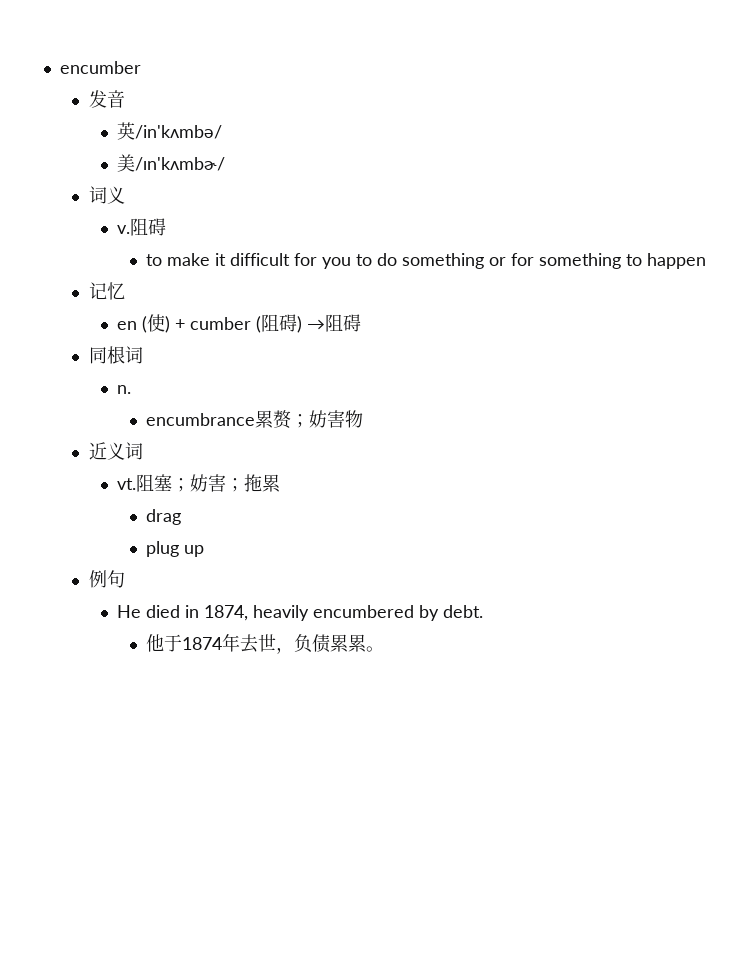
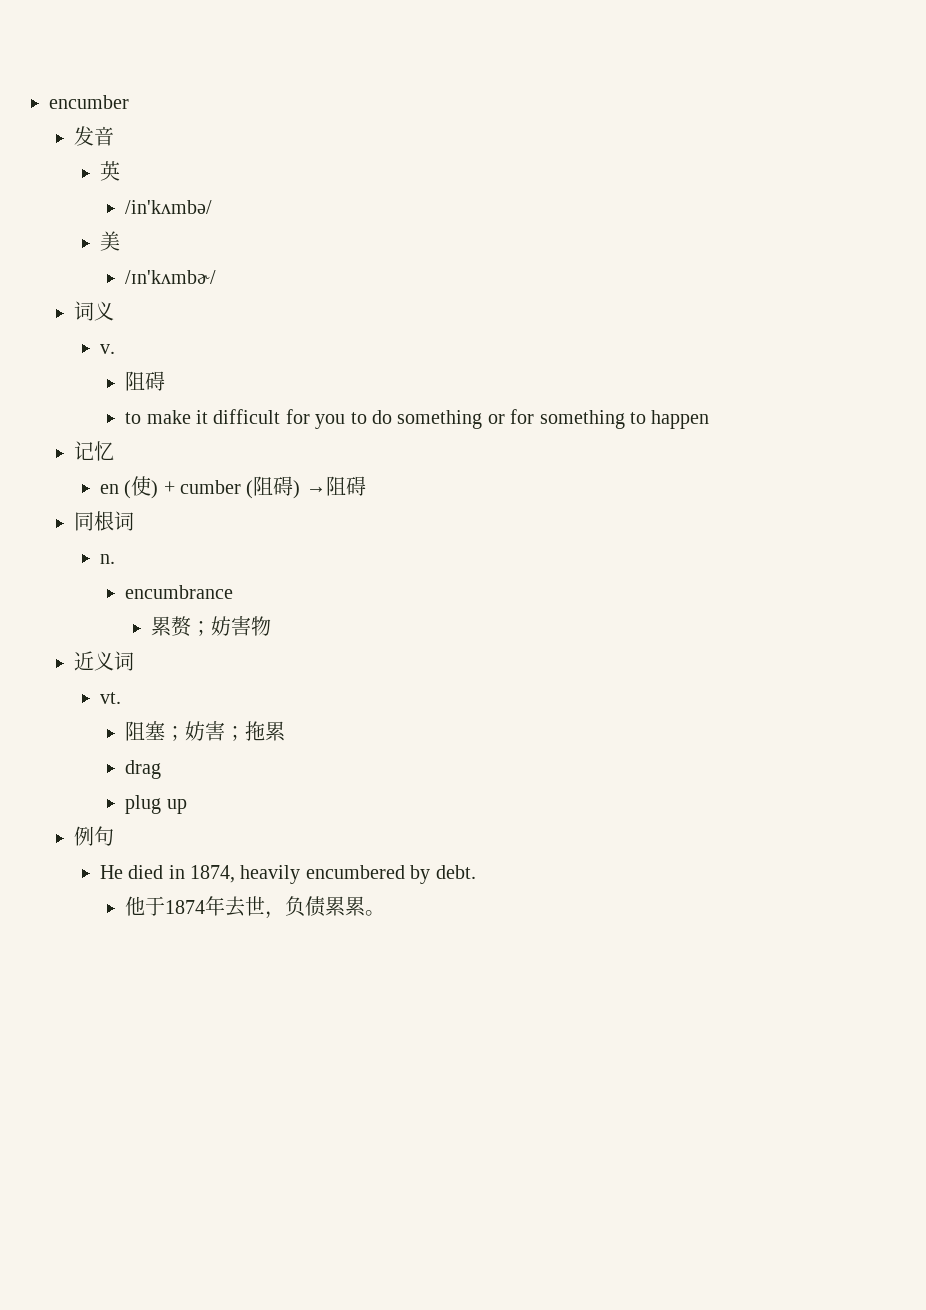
(136, 131) none -> (120, 171) //
(136, 163) none -> (120, 241) //
(131, 229) none -> (115, 349) //
(255, 419) none -> (234, 592) //
(137, 484) none -> (121, 698) //

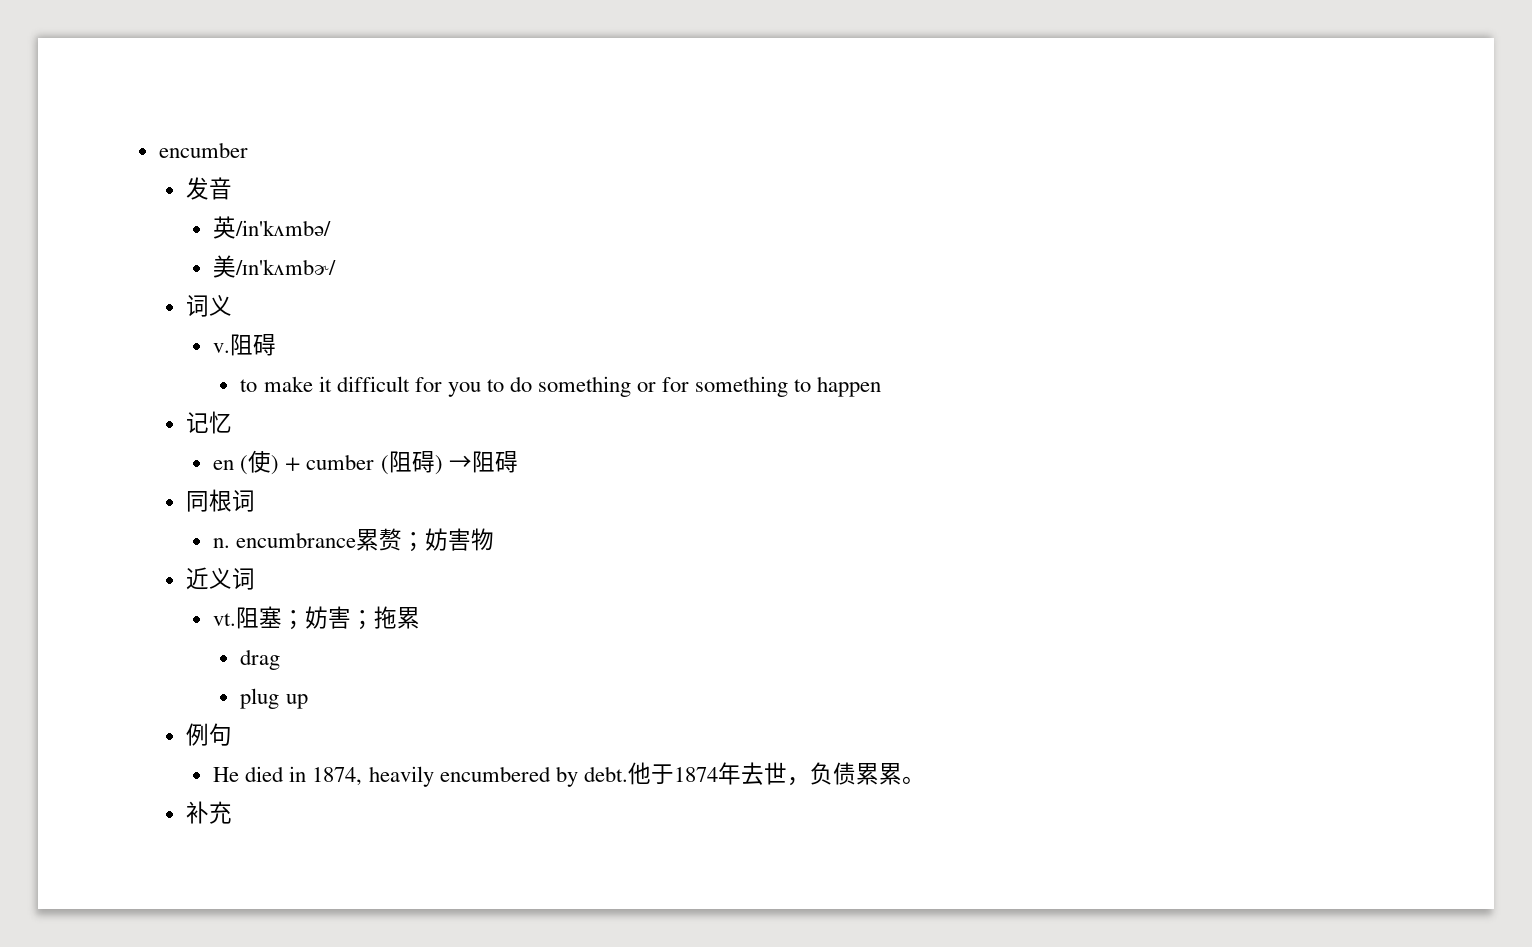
(120, 171) // -> (237, 227) none
(120, 241) // -> (237, 266) none
(115, 349) // -> (231, 348) none
(115, 559) // -> (231, 543) none
(234, 592) // -> (357, 540) none
(121, 698) // -> (237, 619) none
(476, 872) // -> (628, 774) none
(386, 913) none -> [185,801,232,824] // 补充

